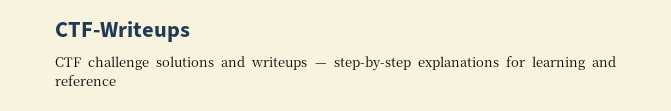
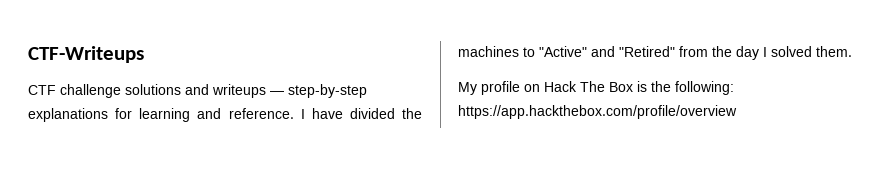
[55,75,116,86] reference -> [228,108,422,119] [458,46,852,60] [458,81,734,95] [458,105,737,119] reference. I have divided the machines to "Active" and "Retired" from the day I solved them. // My profile on Hack The Box is the following: https://app.hackthebox.com/profile/overview

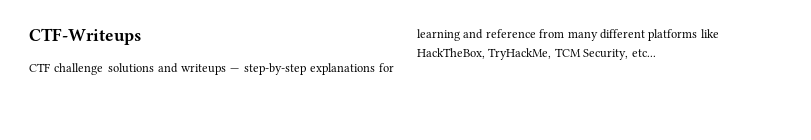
[228,108,422,119] [458,46,852,60] [458,81,734,95] [458,105,737,119] reference. I have divided the machines to "Active" and "Retired" from the day I solved them. // My profile on Hack The Box is the following: https://app.hackthebox.com/profile/overview -> [485,29,719,41] [417,48,656,60] reference from many different platforms like HackTheBox, TryHackMe, TCM Security, etc...

